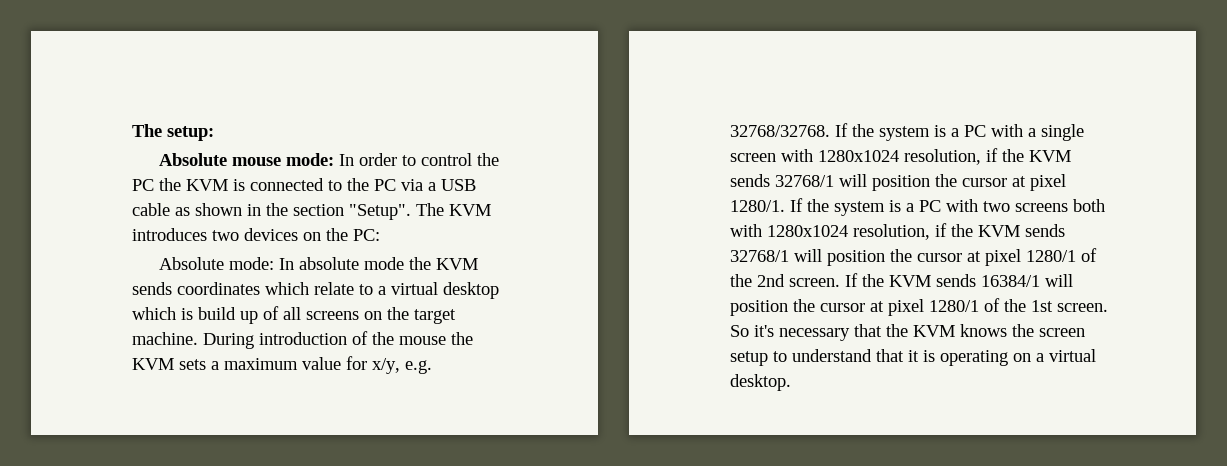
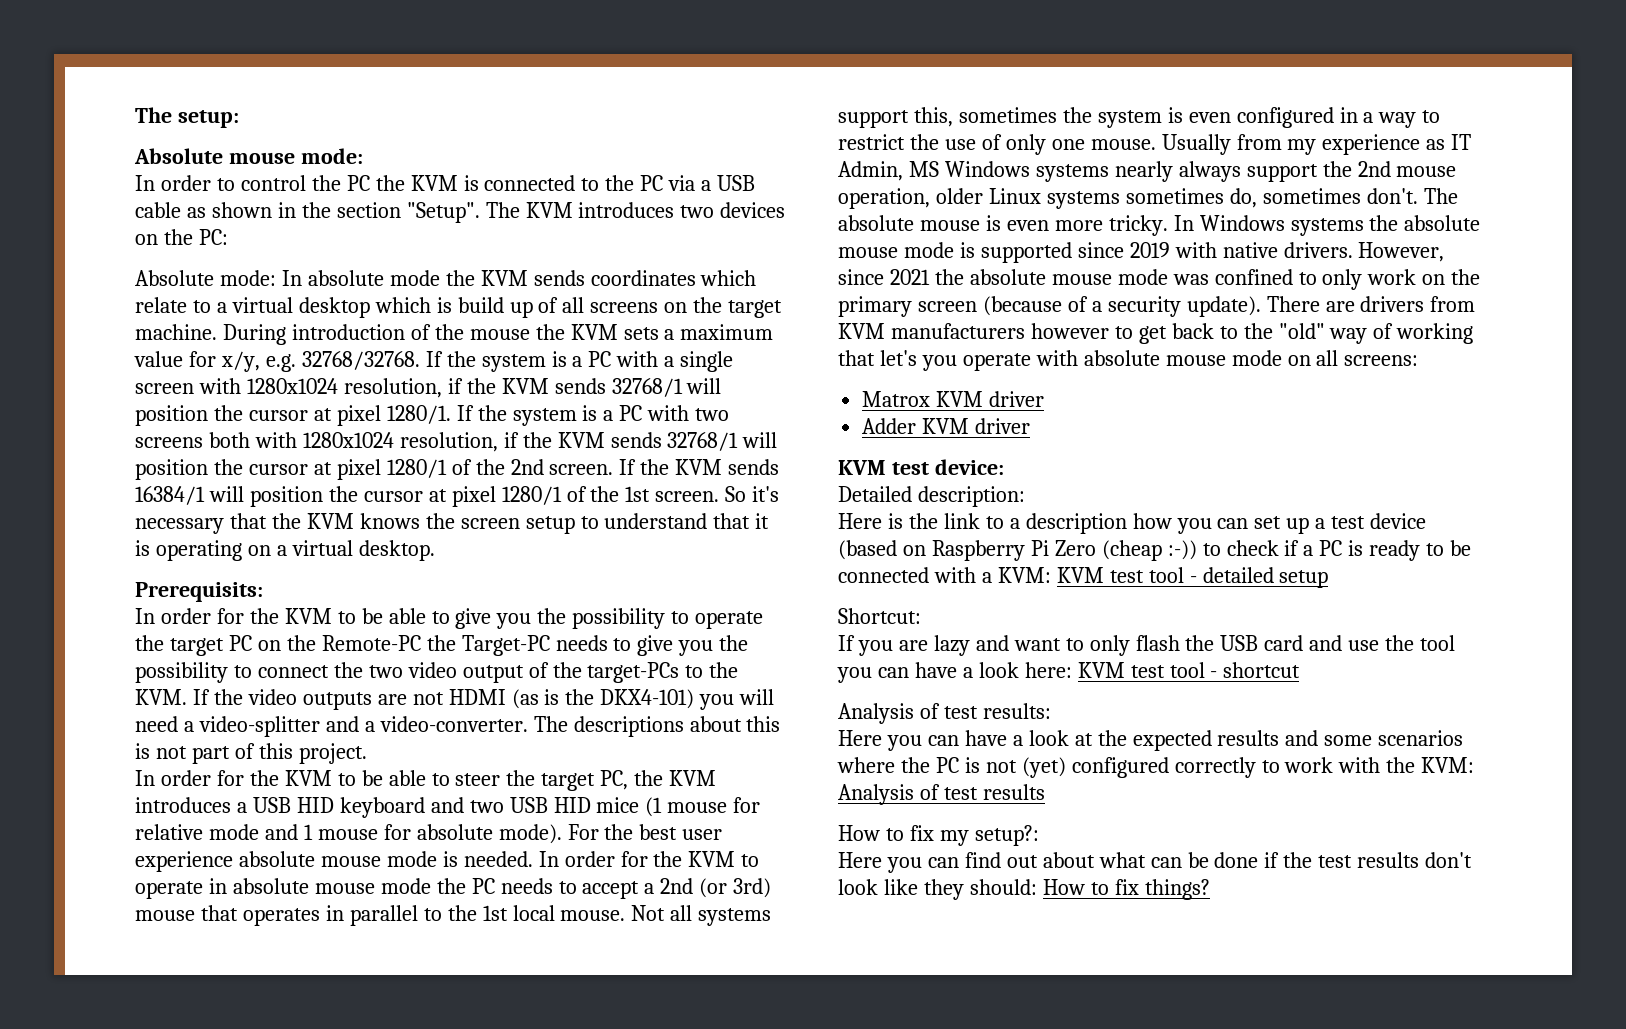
(334, 159) none -> (363, 156) //
(791, 382) none -> [135,582,263,602] [135,608,764,629] [135,635,749,656] [135,662,739,683] [135,689,775,710] [135,716,781,737] [135,743,367,764] [135,770,717,791] [135,797,761,818] [135,824,723,844] [135,851,760,872] [135,878,772,899] [135,905,772,926] [838,107,1441,128] [838,134,1472,155] [838,161,1457,182] [838,188,1458,209] [838,215,1481,236] [838,242,1445,263] [838,269,1481,290] [838,296,1476,317] [838,323,1474,344] [838,350,1419,371] [862,391,1045,407] [862,418,1031,434] [838,459,1004,475] [838,486,1025,507] [838,513,1427,534] [838,540,1472,561] [838,567,1329,588] [838,608,921,624] [838,635,1456,656] [837,662,1301,683] [838,703,1051,724] [838,730,1464,751] [837,757,1475,778] [838,784,1045,805] [838,825,1039,846] [838,852,1473,873] [838,879,1210,900] // Prerequisits: // In order for the KVM to be able to give you the possibility to operate the target PC on the Remote-PC the Target-PC needs to give you the possibility to connect the two video output of the target-PCs to the KVM. If the video outputs are not HDMI (as is the DKX4-101) you will need a video-splitter and a video-converter. The descriptions about this is not part of this project. // In order for the KVM to be able to steer the target PC, the KVM introduces a USB HID keyboard and two USB HID mice (1 mouse for relative mode and 1 mouse for absolute mode). For the best user experience absolute mouse mode is needed. In order for the KVM to operate in absolute mouse mode the PC needs to accept a 2nd (or 3rd) mouse that operates in parallel to the 1st local mouse. Not all systems support this, sometimes the system is even configured in a way to restrict the use of only one mouse. Usually from my experience as IT Admin, MS Windows systems nearly always support the 2nd mouse operation, older Linux systems sometimes do, sometimes don't. The absolute mouse is even more tricky. In Windows systems the absolute mouse mode is supported since 2019 with native drivers. However, since 2021 the absolute mouse mode was confined to only work on the primary screen (because of a security update). There are drivers from KVM manufacturers however to get back to the "old" way of working that let's you operate with absolute mouse mode on all screens: // Matrox KVM driver // Adder KVM driver // KVM test device: // Detailed description: // Here is the link to a description how you can set up a test device (based on Raspberry Pi Zero (cheap :-)) to check if a PC is ready to be connected with a KVM: KVM test tool - detailed setup // Shortcut: // If you are lazy and want to only flash the USB card and use the tool you can have a look here: KVM test tool - shortcut // Analysis of test results: // Here you can have a look at the expected results and some scenarios where the PC is not (yet) configured correctly to work with the KVM: Analysis of test results // How to fix my setup?: // Here you can find out about what can be done if the test results don't look like they should: How to fix things?

